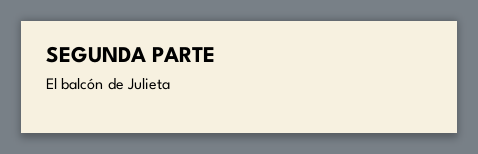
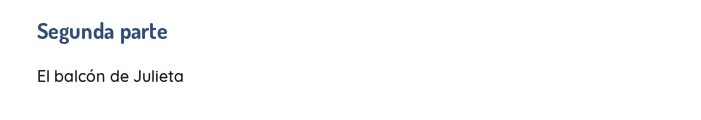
[46,46,216,63] SEGUNDA PARTE -> [37,22,168,44] Segunda parte

